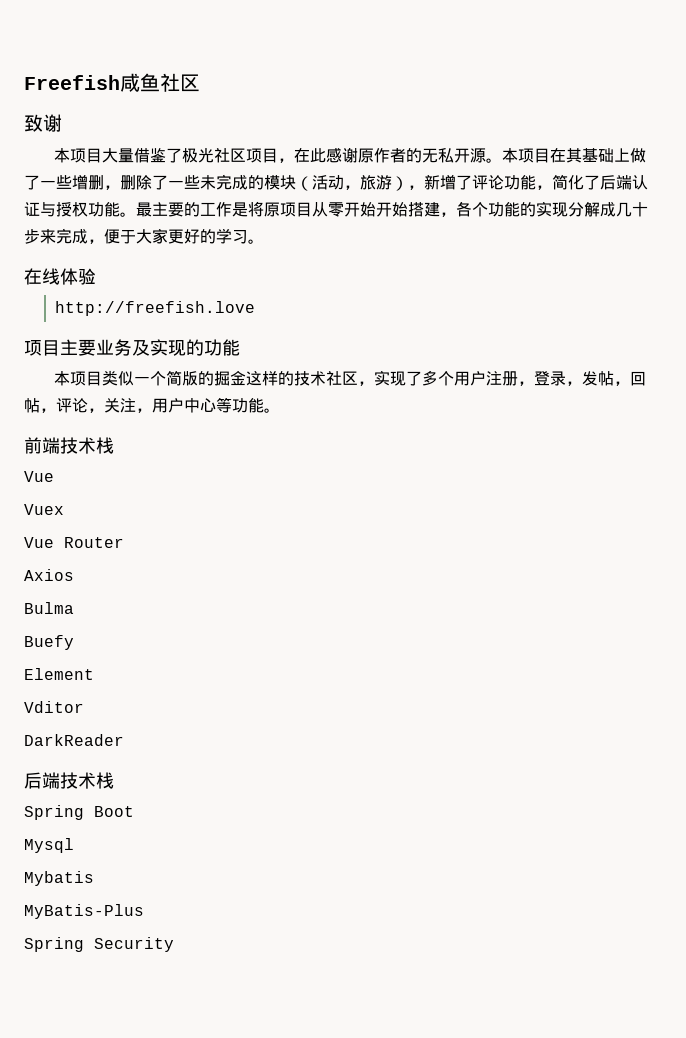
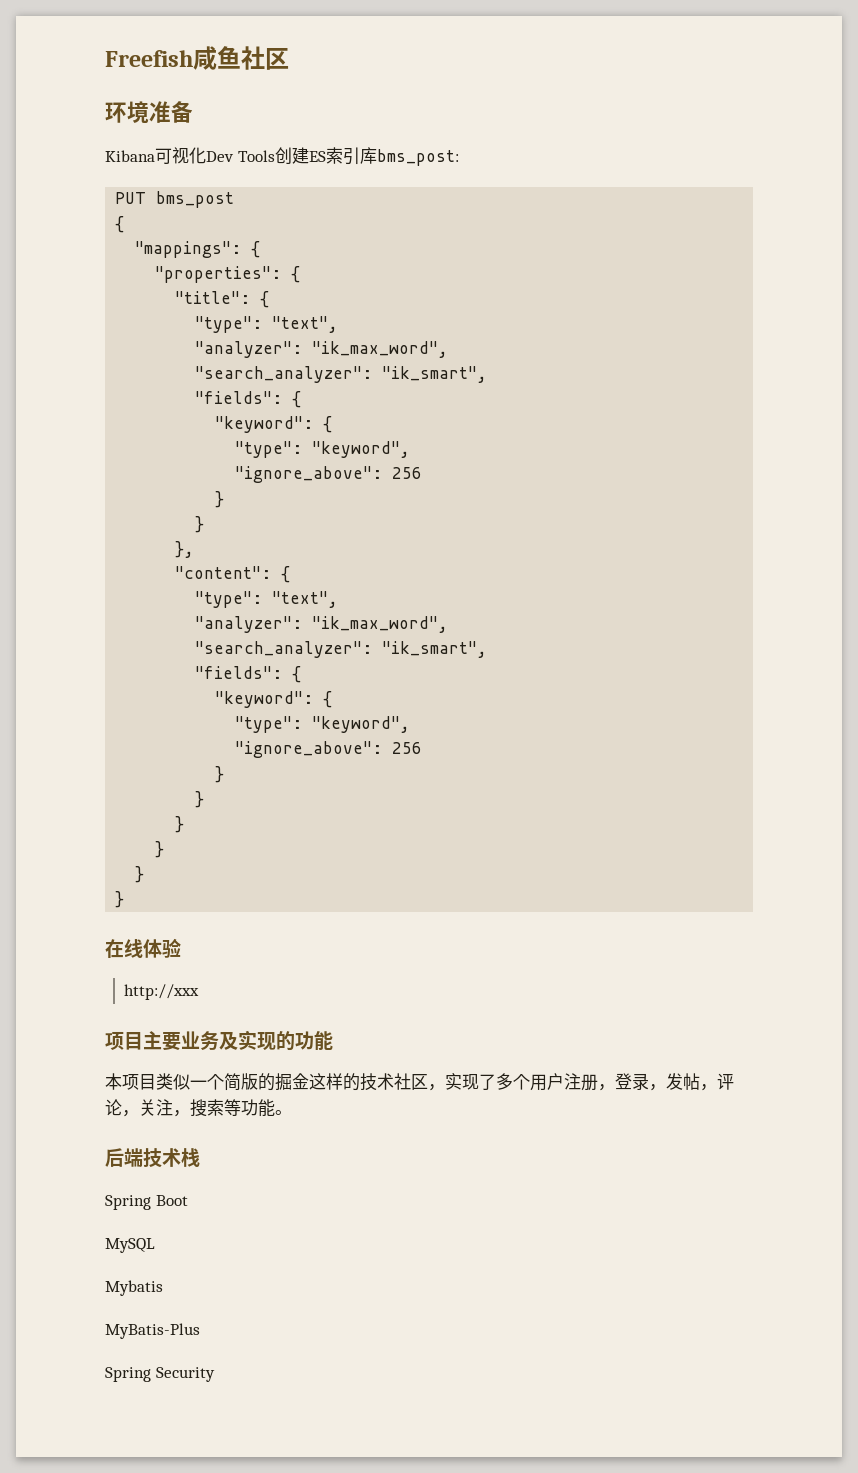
[24,114,62,132] [54,147,647,163] [24,174,648,191] [24,201,648,217] [24,228,264,244] 致谢 // 本项目大量借鉴了极光社区项目，在此感谢原作者的无私开源。本项目在其基础上做了一些增删，删除了一些未完成的模块（活动，旅游），新增了评论功能，简化了后端认证与授权功能。最主要的工作是将原项目从零开始开始搭建，各个功能的实现分解成几十步来完成，便于大家更好的学习。 -> [105,101,193,123] [105,147,459,166] [115,191,235,208] [115,216,125,233] [135,241,261,258] [155,266,301,283] [175,291,270,308] [195,316,339,333] [195,341,449,358] [195,366,488,383] [195,391,302,408] [215,416,333,433] [235,441,411,458] [235,466,423,483] [215,491,225,508] [195,516,205,533] [175,541,195,558] [175,566,291,583] [195,591,339,608] [195,616,449,633] [195,641,488,658] [195,666,302,683] [215,691,333,708] [235,716,411,733] [235,741,423,758] [215,766,225,783] [195,791,205,808] [175,816,185,833] [155,841,165,858] [135,866,145,883] [115,891,125,908] 环境准备 // Kibana可视化Dev Tools创建ES索引库bms_post: // PUT bms_post // { // "mappings": { // "properties": { // "title": { // "type": "text", // "analyzer": "ik_max_word", // "search_analyzer": "ik_smart", // "fields": { // "keyword": { // "type": "keyword", // "ignore_above": 256 // } // } // }, // "content": { // "type": "text", // "analyzer": "ik_max_word", // "search_analyzer": "ik_smart", // "fields": { // "keyword": { // "type": "keyword", // "ignore_above": 256 // } // } // } // } // } // }
[54,301,255,316] http://freefish.love -> [124,984,200,1000] http://xxx
[630,371,647,386] [24,398,56,413] 回帖， -> (717, 1087) none
[152,398,216,413] 用户中心 -> [190,1099,224,1117] 搜索
[24,437,114,454] [24,471,54,482] [24,504,64,515] [24,537,124,548] [24,569,74,581] [24,602,74,614] [24,635,74,650] [24,668,94,680] [24,701,84,713] [24,734,124,746] // 前端技术栈 // Vue // Vuex // Vue Router // Axios // Bulma // Buefy // Element // Vditor // DarkReader -> (292, 1112) none
[24,838,74,853] Mysql -> [105,1238,155,1253] MySQL

